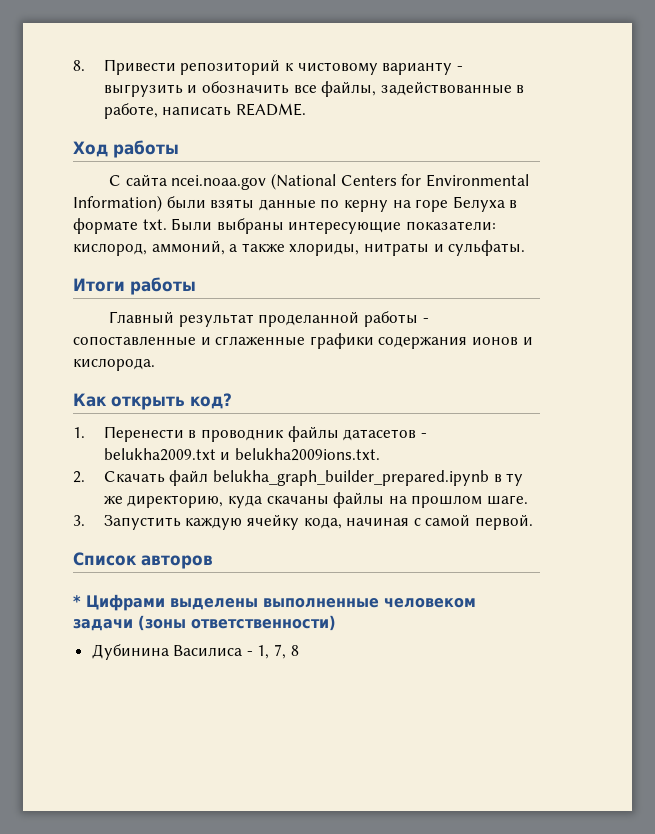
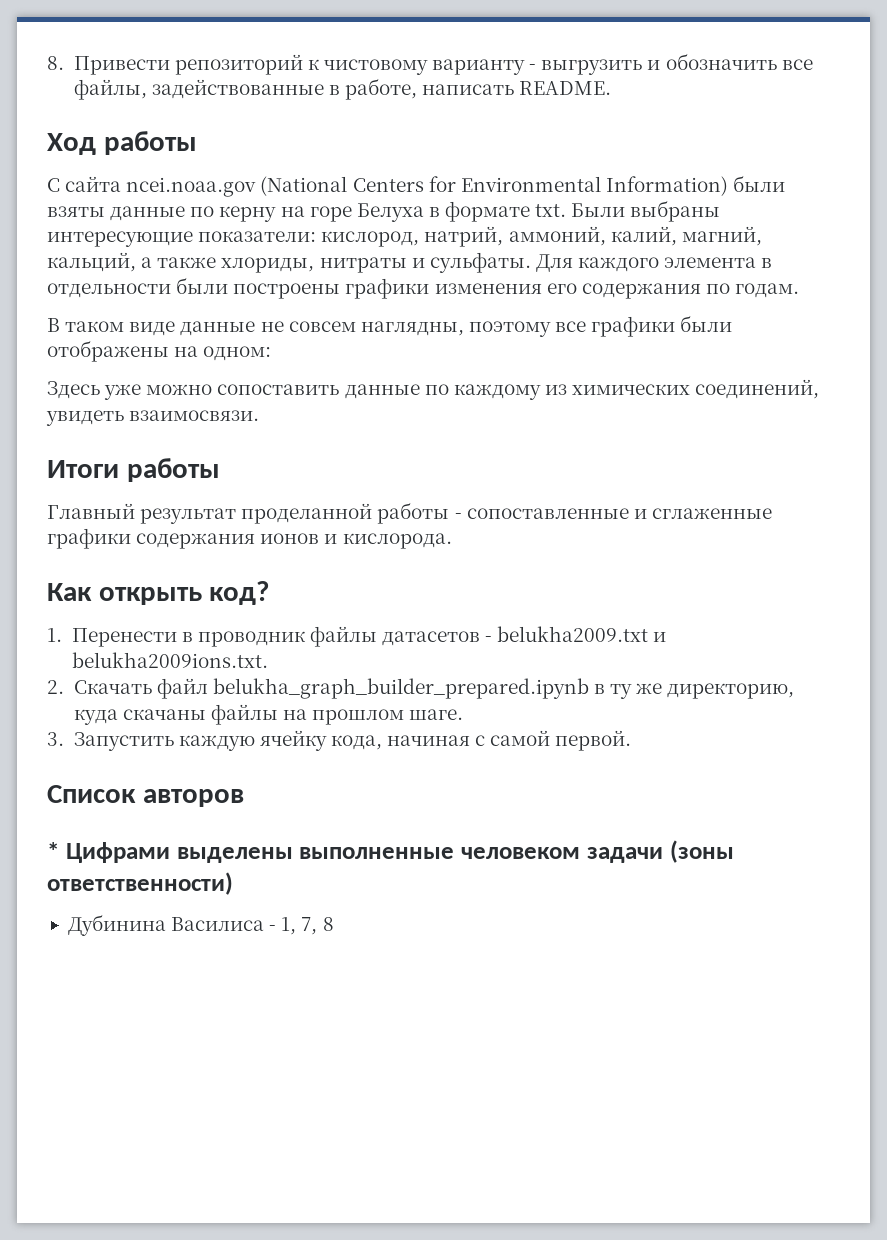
[151,240,225,255] аммоний, -> [424,226,762,247] [47,252,136,272] натрий, аммоний, калий, магний, кальций,
(526, 248) none -> [535,254,773,272] [47,277,800,299] [47,315,733,337] [47,340,272,362] [47,379,820,400] [46,410,260,426] Для каждого элемента в отдельности были построены графики изменения его содержания по годам. // В таком виде данные не совсем наглядны, поэтому все графики были отображены на одном: // Здесь уже можно сопоставить данные по каждому из химических соединений, увидеть взаимосвязи.

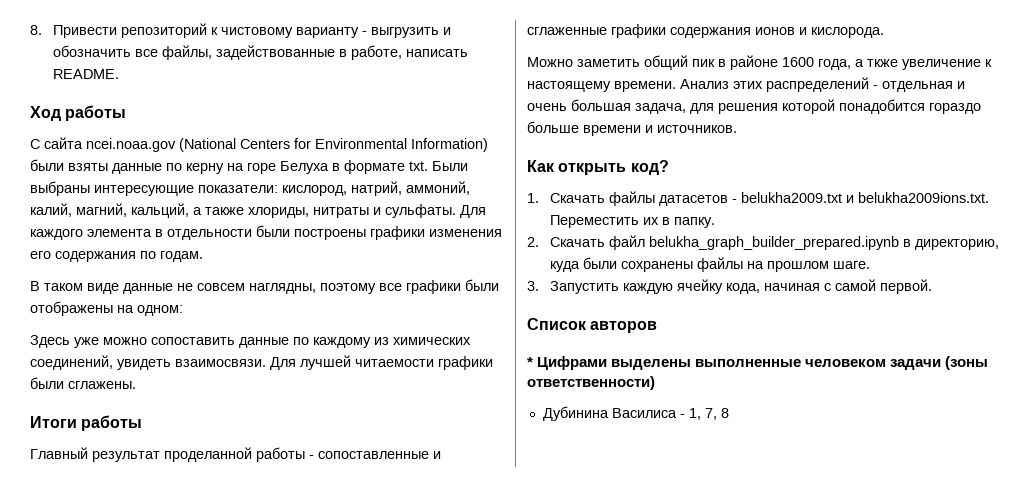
(260, 415) none -> [270,355,493,370] [30,377,136,389] Для лучшей читаемости графики были сглажены.
(452, 541) none -> [527,55,992,70] [527,77,965,92] [527,99,981,114] [527,121,737,136] // Можно заметить общий пик в районе 1600 года, а ткже увеличение к настоящему времени. Анализ этих распределений - отдельная и очень большая задача, для решения которой понадобится гораздо больше времени и источников.
[71,628,306,647] Перенести в проводник -> [549,193,605,203] Скачать
(268, 660) none -> [549,215,715,228] Переместить их в папку.
[610,683,795,699] [73,709,206,725] ту же директорию, куда скачаны -> [914,239,999,250] [549,257,693,272] директорию, куда были сохранены

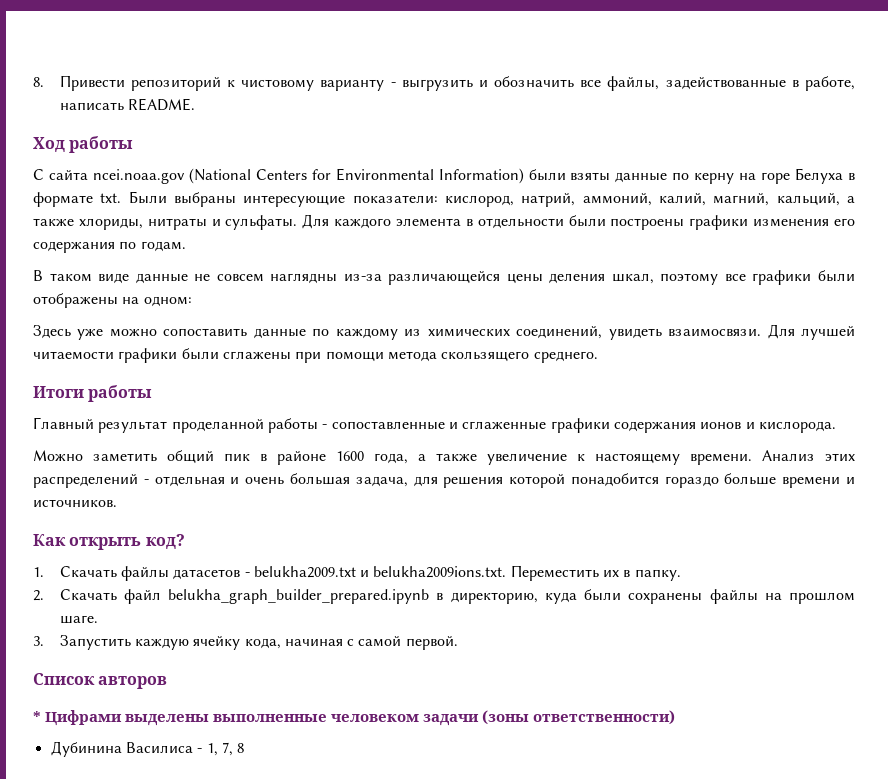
[249,283,316,294] наглядны, -> [270,271,654,285] наглядны из-за различающейся цены деления шкал,
[68,381,136,389] сглажены. -> [222,351,598,363] сглажены при помощи метода скользящего среднего.
[867,59,898,67] ткже -> [436,453,477,461] также

